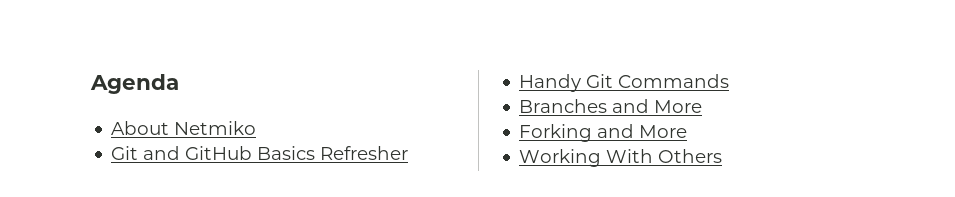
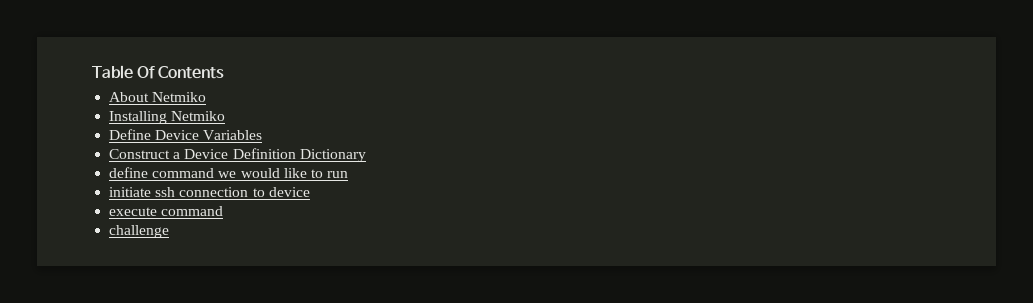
[90,74,179,94] Agenda -> [92,65,225,79] Table Of Contents
[111,146,409,160] [519,74,730,92] [519,99,703,113] [519,124,688,142] [519,149,723,167] Git and GitHub Basics Refresher // Handy Git Commands // Branches and More // Forking and More // Working With Others -> [109,111,226,124] [109,129,263,140] [109,148,366,162] [109,167,349,178] [109,187,310,197] [109,206,224,216] [109,225,170,238] Installing Netmiko // Define Device Variables // Construct a Device Definition Dictionary // define command we would like to run // initiate ssh connection to device // execute command // challenge

